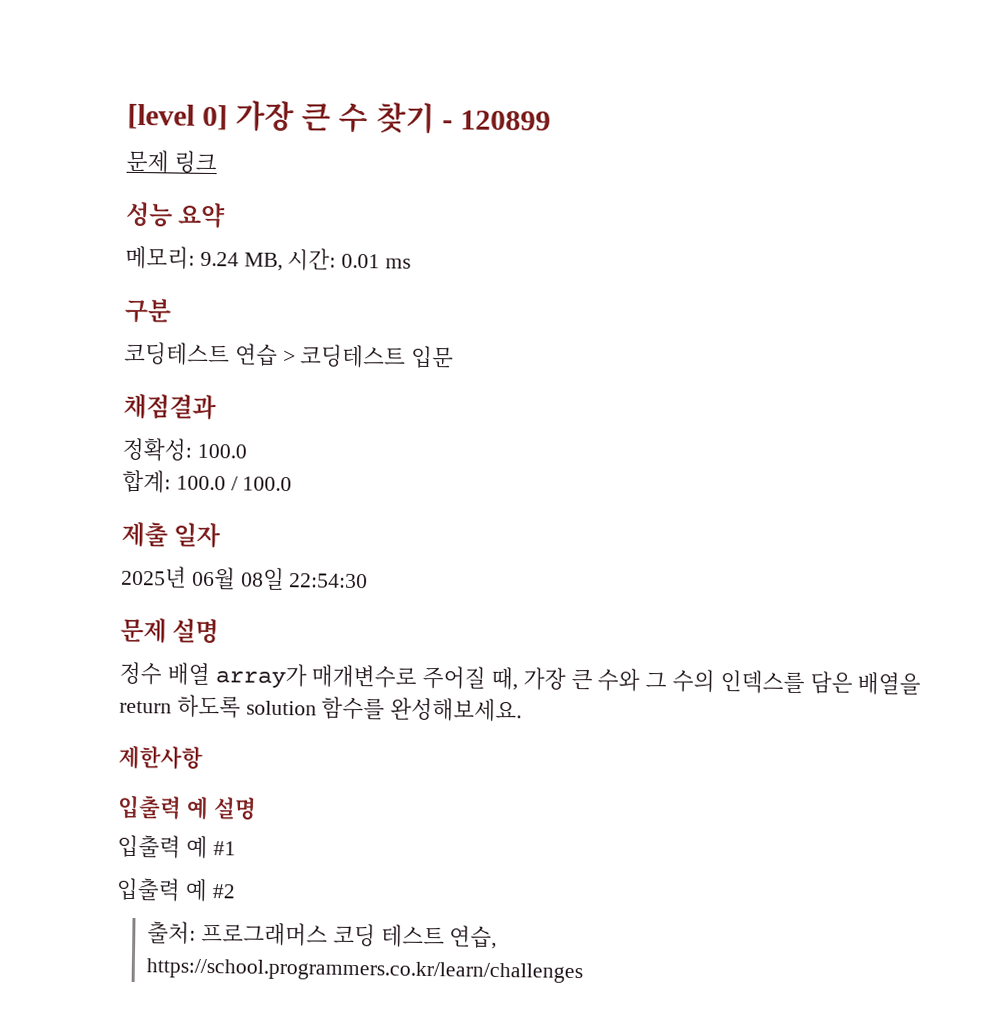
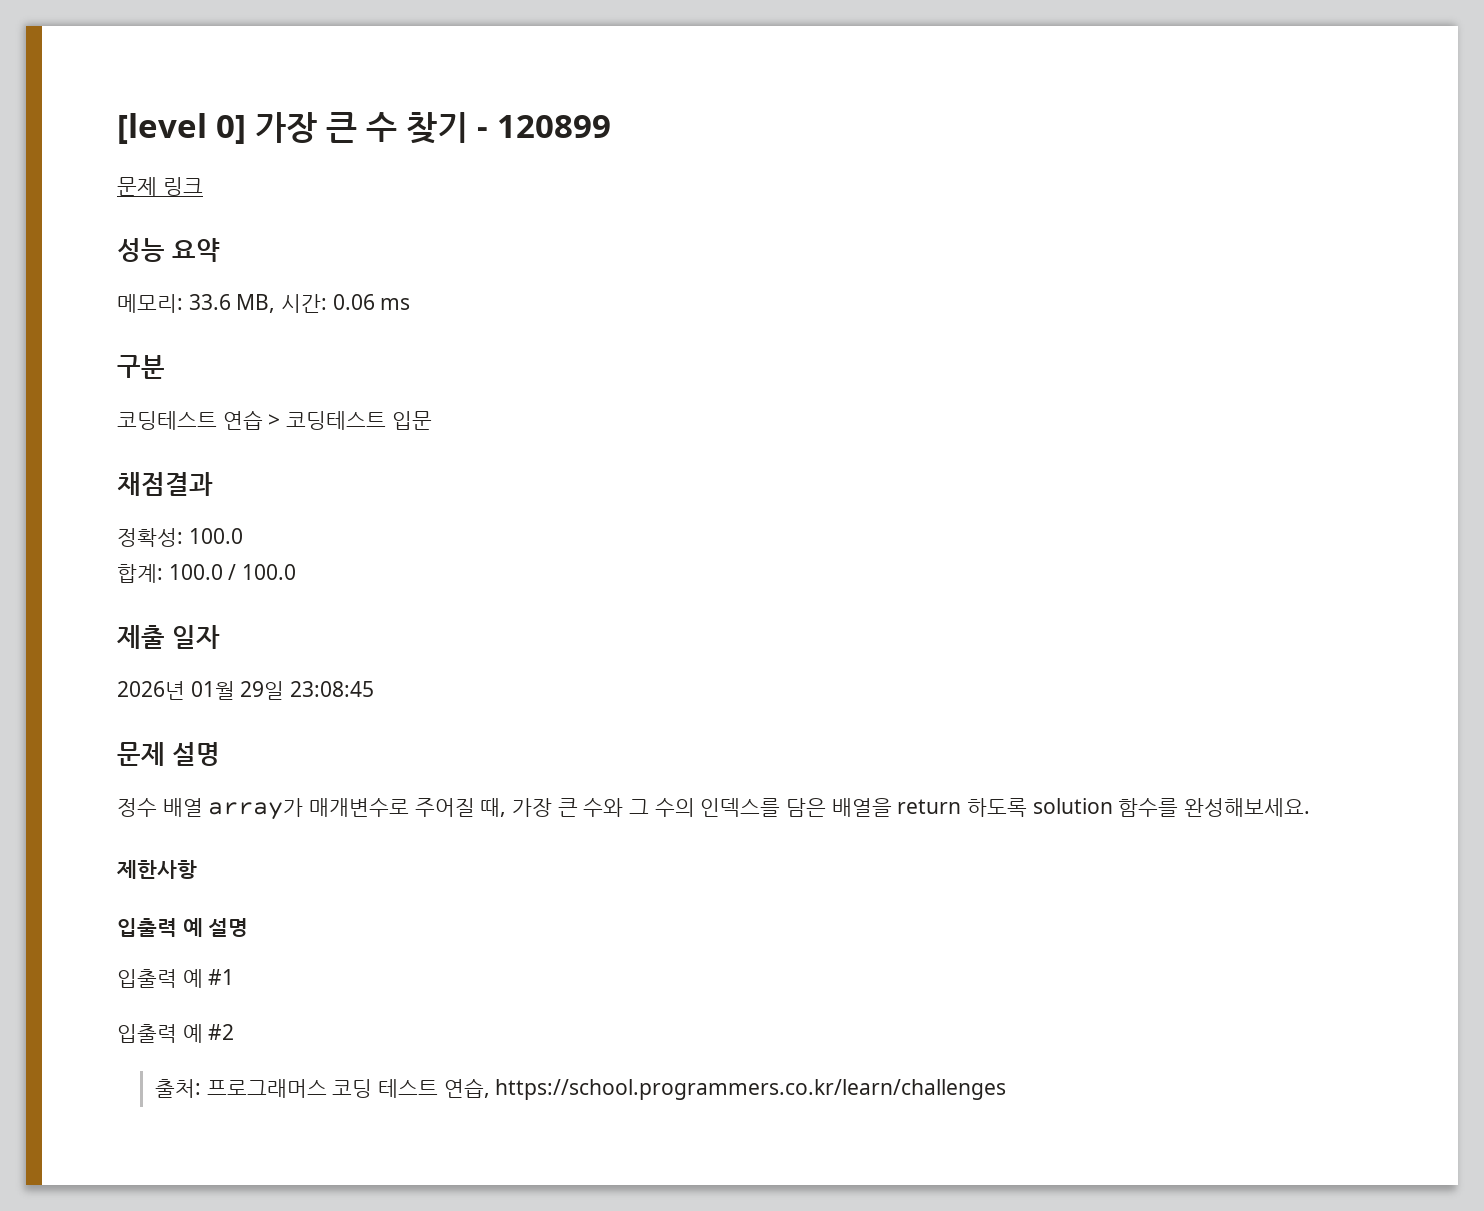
[199,251,239,267] 9.24 -> [188,294,231,310] 33.6
[341,253,381,269] 0.01 -> [332,294,375,310] 0.06
[121,565,369,591] 2025년 06월 08일 22:54:30 -> [117,681,375,700] 2026년 01월 29일 23:08:45

